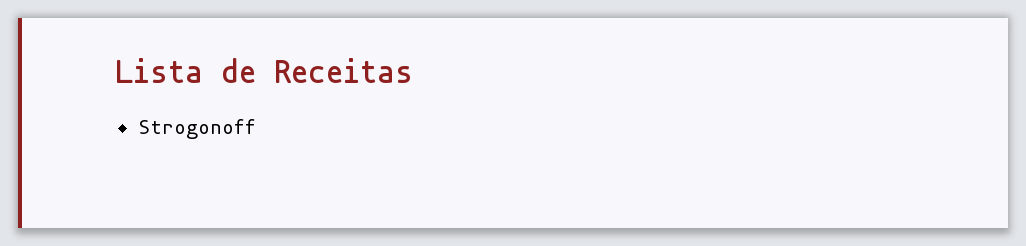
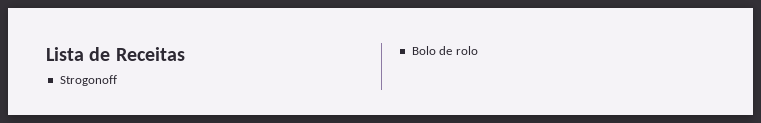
(256, 129) none -> [411,46,478,55] // Bolo de rolo

